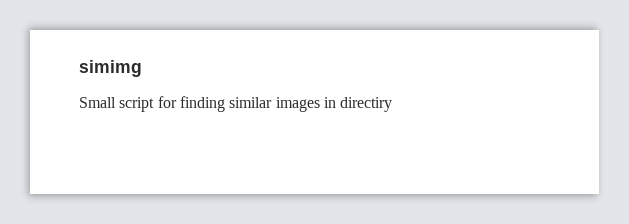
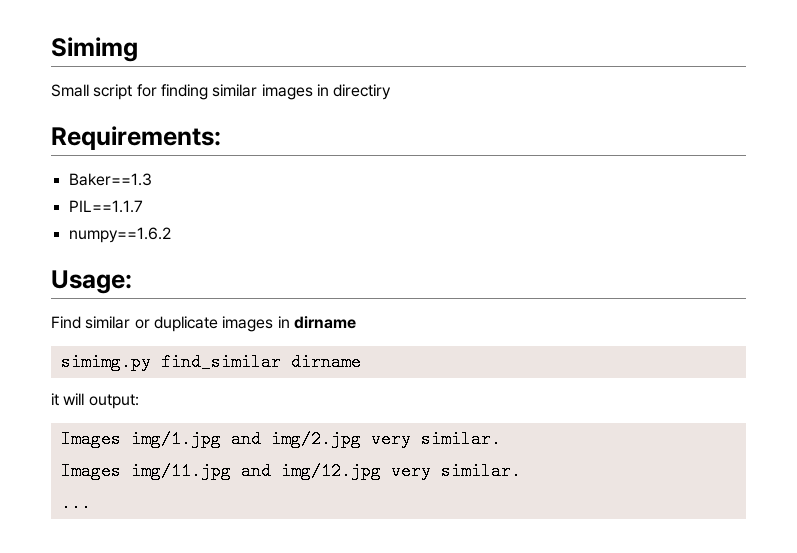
[79,60,142,77] simimg -> [51,37,138,62] Simimg
(393, 104) none -> [51,126,221,150] [68,173,152,186] [68,200,143,213] [68,227,171,243] [51,270,132,294] [51,316,356,332] [60,353,361,371] [51,393,139,409] [60,430,501,448] [60,462,521,480] [60,494,91,512] // Requirements: // Baker==1.3 // PIL==1.1.7 // numpy==1.6.2 // Usage: // Find similar or duplicate images in dirname // simimg.py find_similar dirname // it will output: // Images img/1.jpg and img/2.jpg very similar. // Images img/11.jpg and img/12.jpg very similar. // ...

